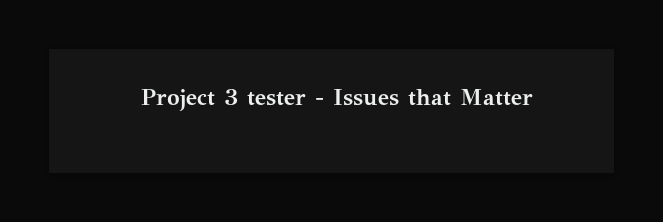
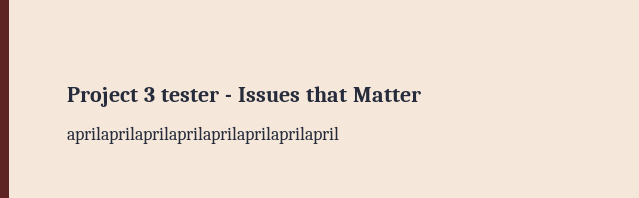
(533, 97) none -> [67,126,339,144] // aprilaprilaprilaprilaprilaprilaprilapril

